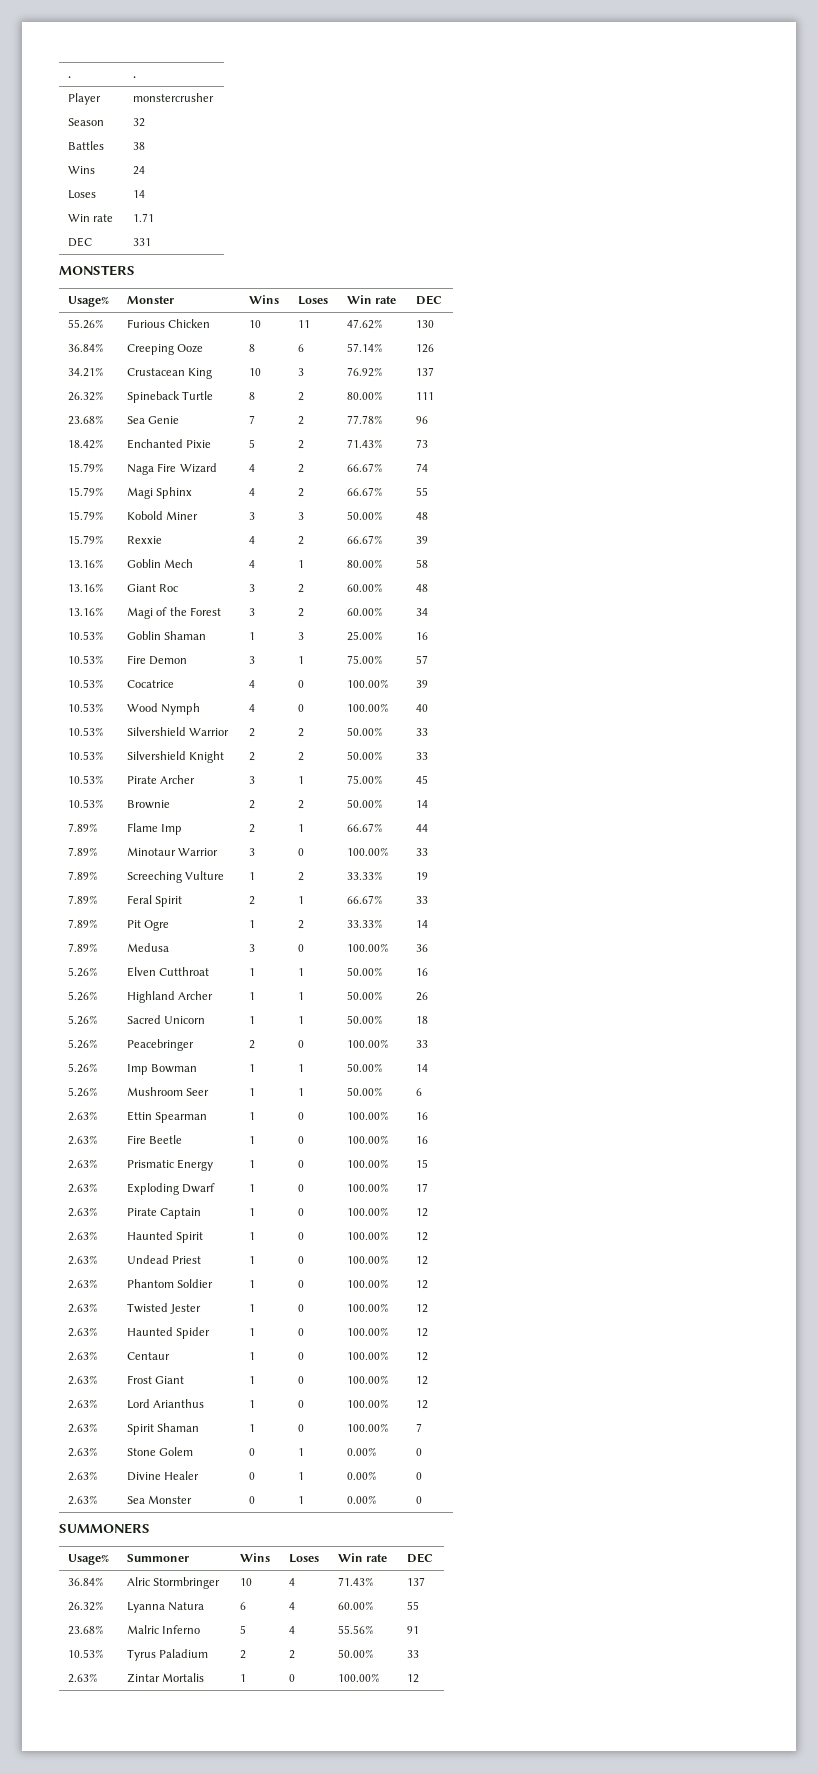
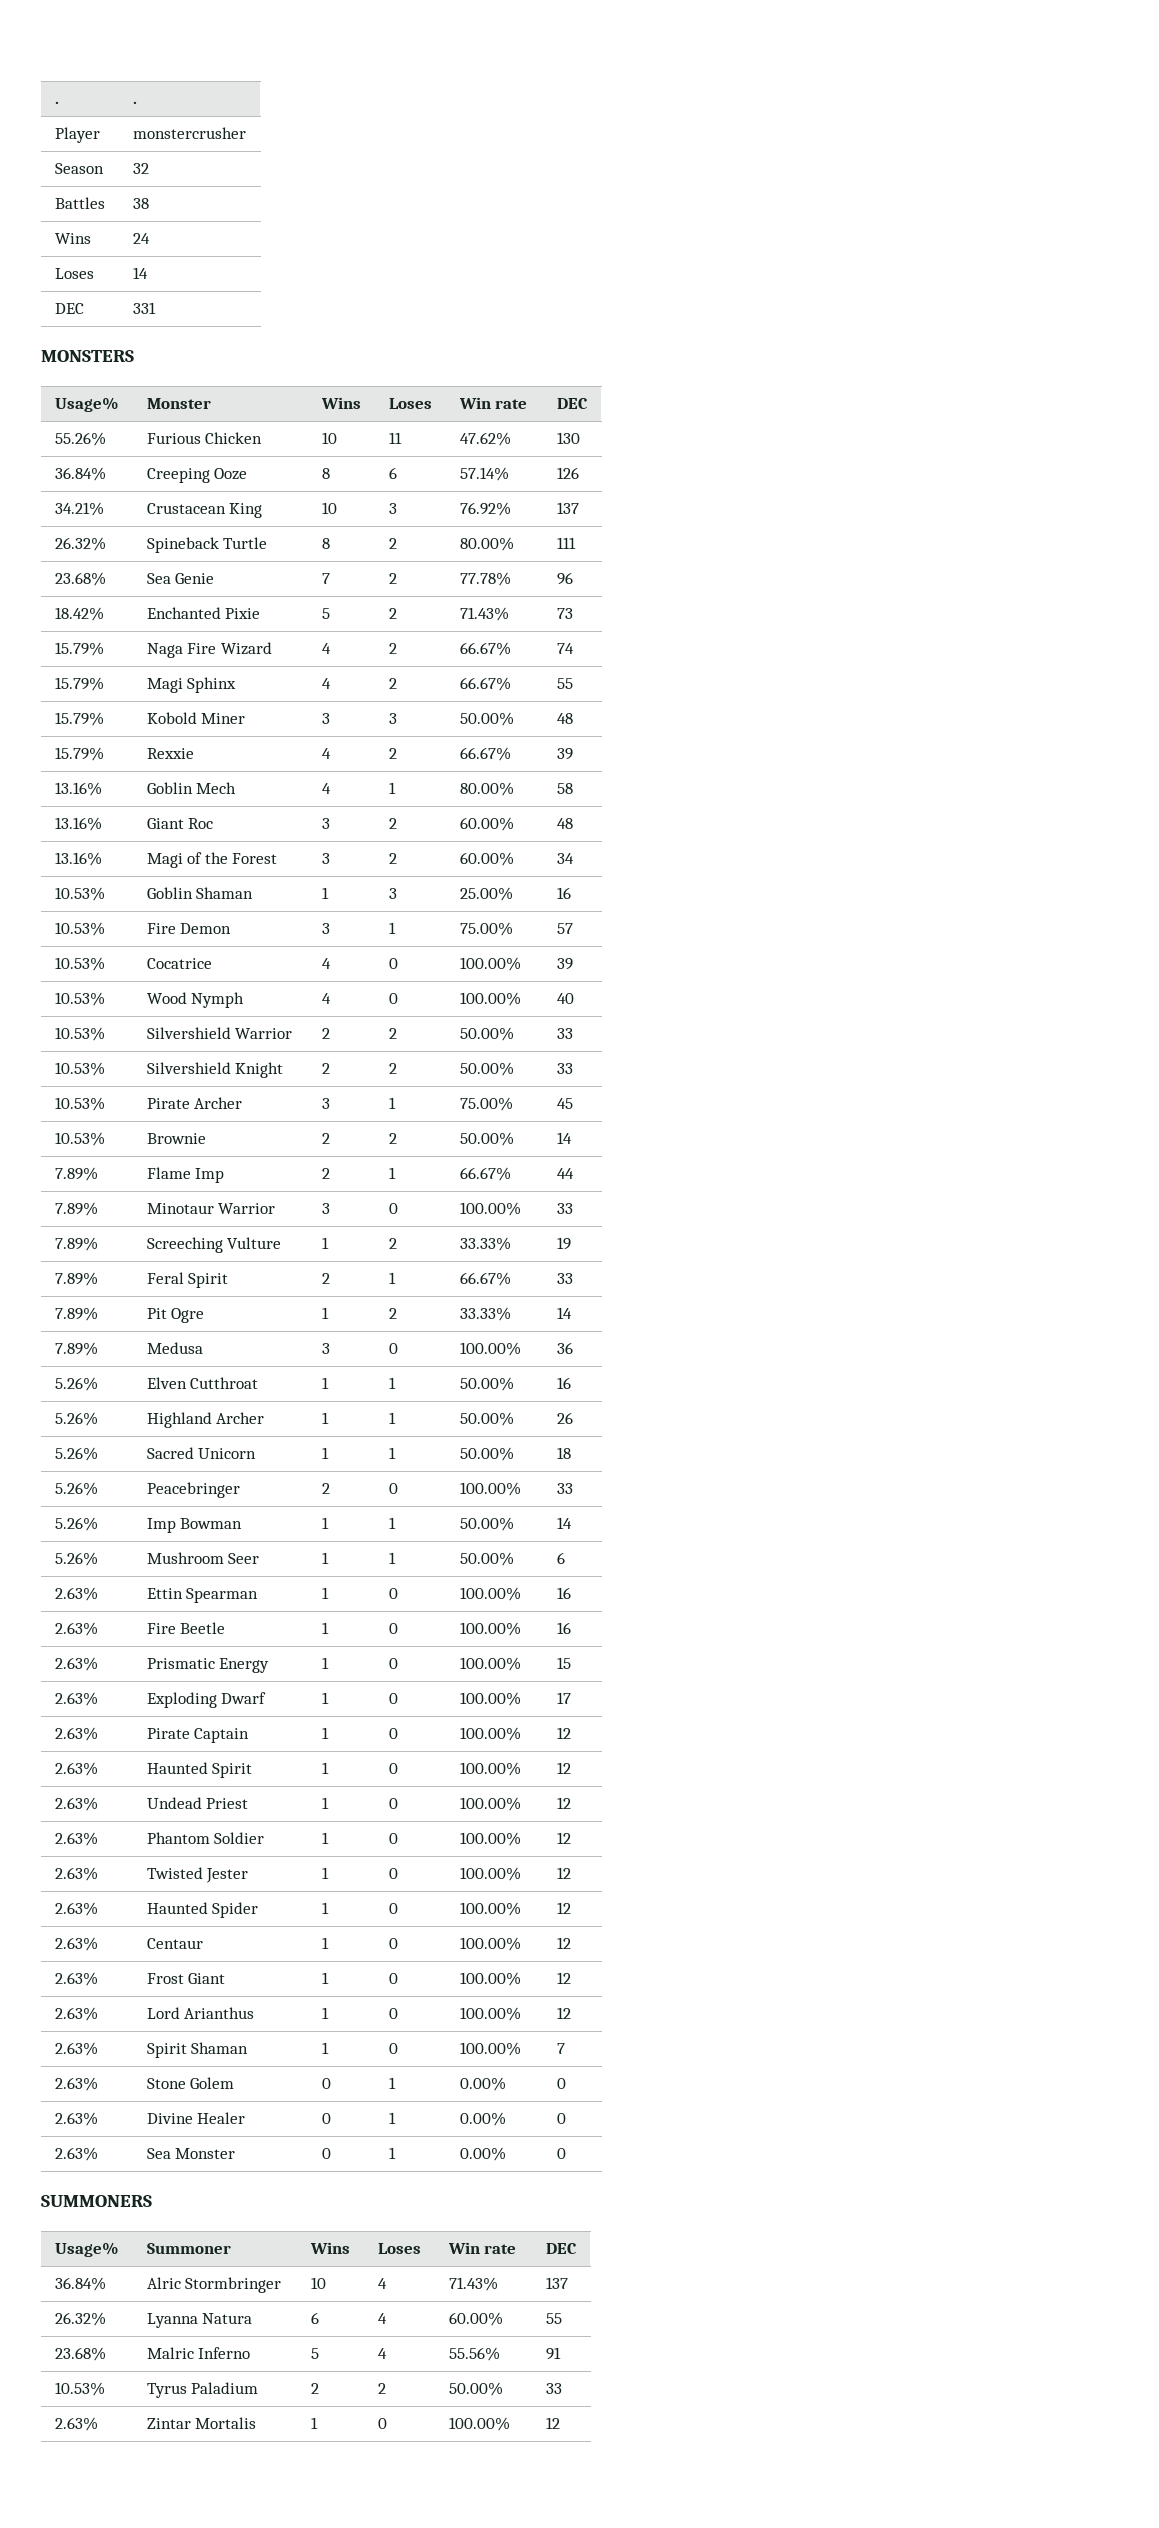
[67,214,114,222] [132,213,154,222] // Win rate | 1.71 -> (148, 273) none

